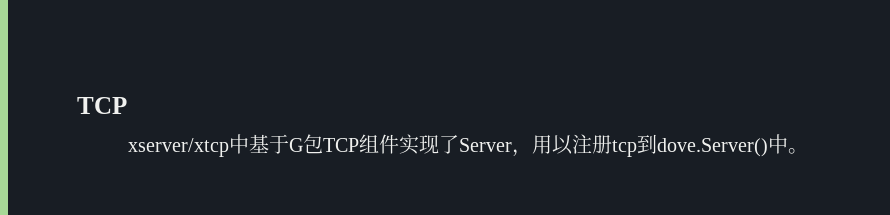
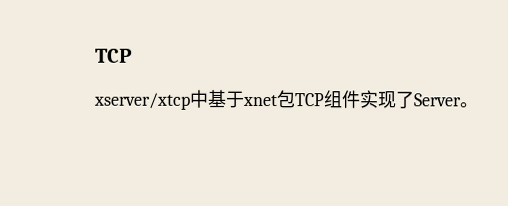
[288,138,303,152] G -> [242,94,278,107] xnet
[511,134,788,157] ，用以注册tcp到dove.Server()中 -> (462, 100) none

